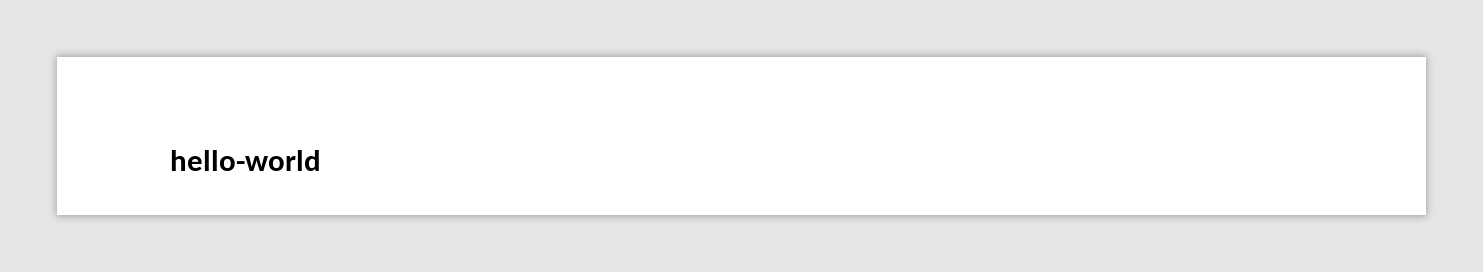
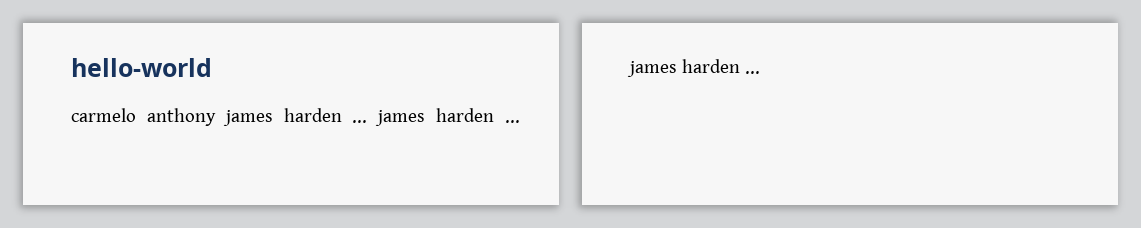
(321, 160) none -> [71,108,521,126] [627,59,760,77] // carmelo anthony james harden ... james harden ... james harden ...

